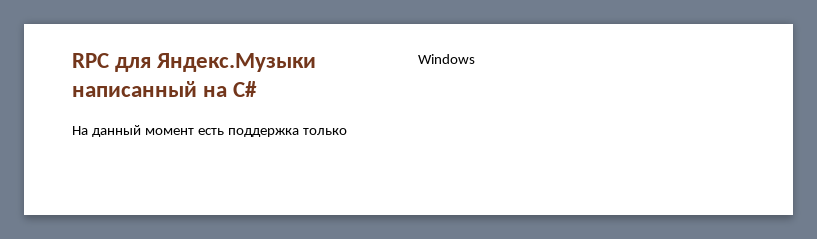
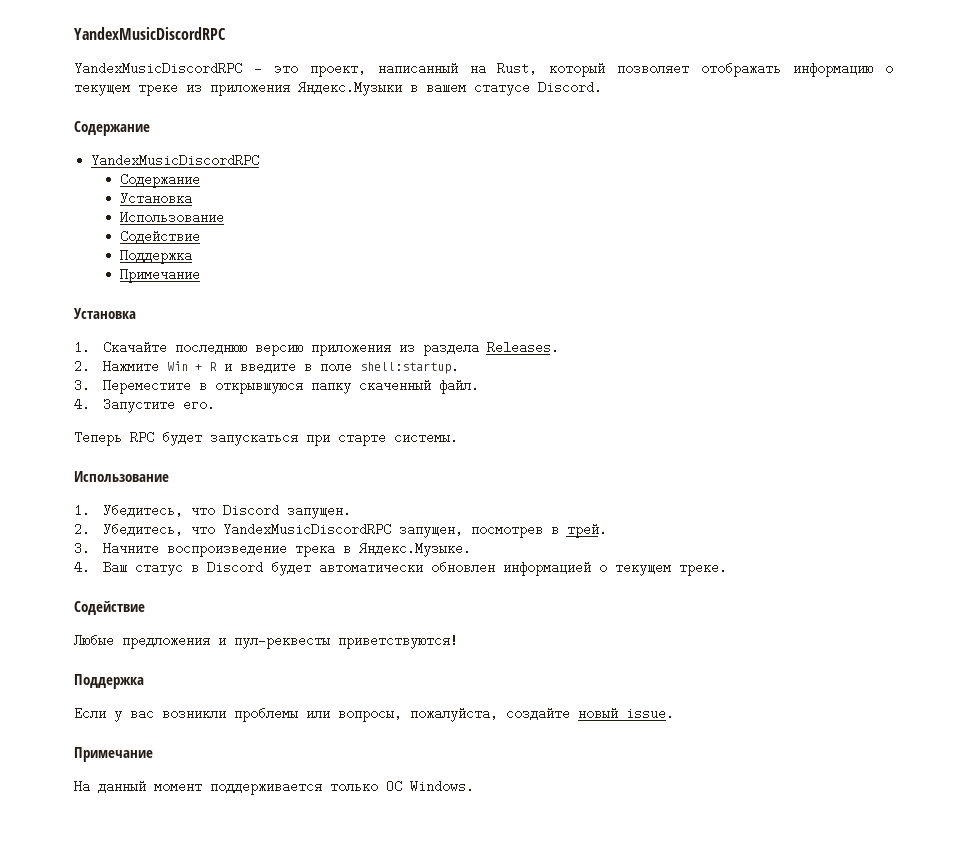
[72,53,317,72] [72,81,258,97] RPC для Яндекс.Музыки написанный на C# -> [74,27,226,40] [74,60,893,77] [74,79,602,96] [74,121,150,136] [91,154,260,167] [119,171,200,188] [119,190,192,206] [119,209,224,225] [119,228,200,244] [119,247,192,264] [119,266,200,283] [74,308,136,319] [74,339,559,356] [74,358,459,374] [74,377,479,394] [74,396,215,413] [74,429,458,446] [74,471,169,482] [74,502,351,519] [74,521,607,538] [74,540,471,557] [74,559,727,576] [74,601,145,615] [74,632,458,649] [74,674,144,689] [74,705,674,722] [74,747,153,762] YandexMusicDiscordRPC // YandexMusicDiscordRPC - это проект, написанный на Rust, который позволяет отображать информацию о текущем треке из приложения Яндекс.Музыки в вашем статусе Discord. // Содержание // YandexMusicDiscordRPC // Содержание // Установка // Использование // Содействие // Поддержка // Примечание // Установка // 1. Скачайте последнюю версию приложения из раздела Releases. // 2. Нажмите Win + R и введите в поле shell:startup. // 3. Переместите в открывшуюся папку скаченный файл. // 4. Запустите его. // Теперь RPC будет запускаться при старте системы. // Использование // 1. Убедитесь, что Discord запущен. // 2. Убедитесь, что YandexMusicDiscordRPC запущен, посмотрев в трей. // 3. Начните воспроизведение трека в Яндекс.Музыке. // 4. Ваш статус в Discord будет автоматически обновлен информацией о текущем треке. // Содействие // Любые предложения и пул-реквесты приветствуются! // Поддержка // Если у вас возникли проблемы или вопросы, пожалуйста, создайте новый issue. // Примечание
[197,128,347,137] [418,54,475,64] есть поддержка только Windows -> [210,778,474,795] поддерживается только ОС Windows.

